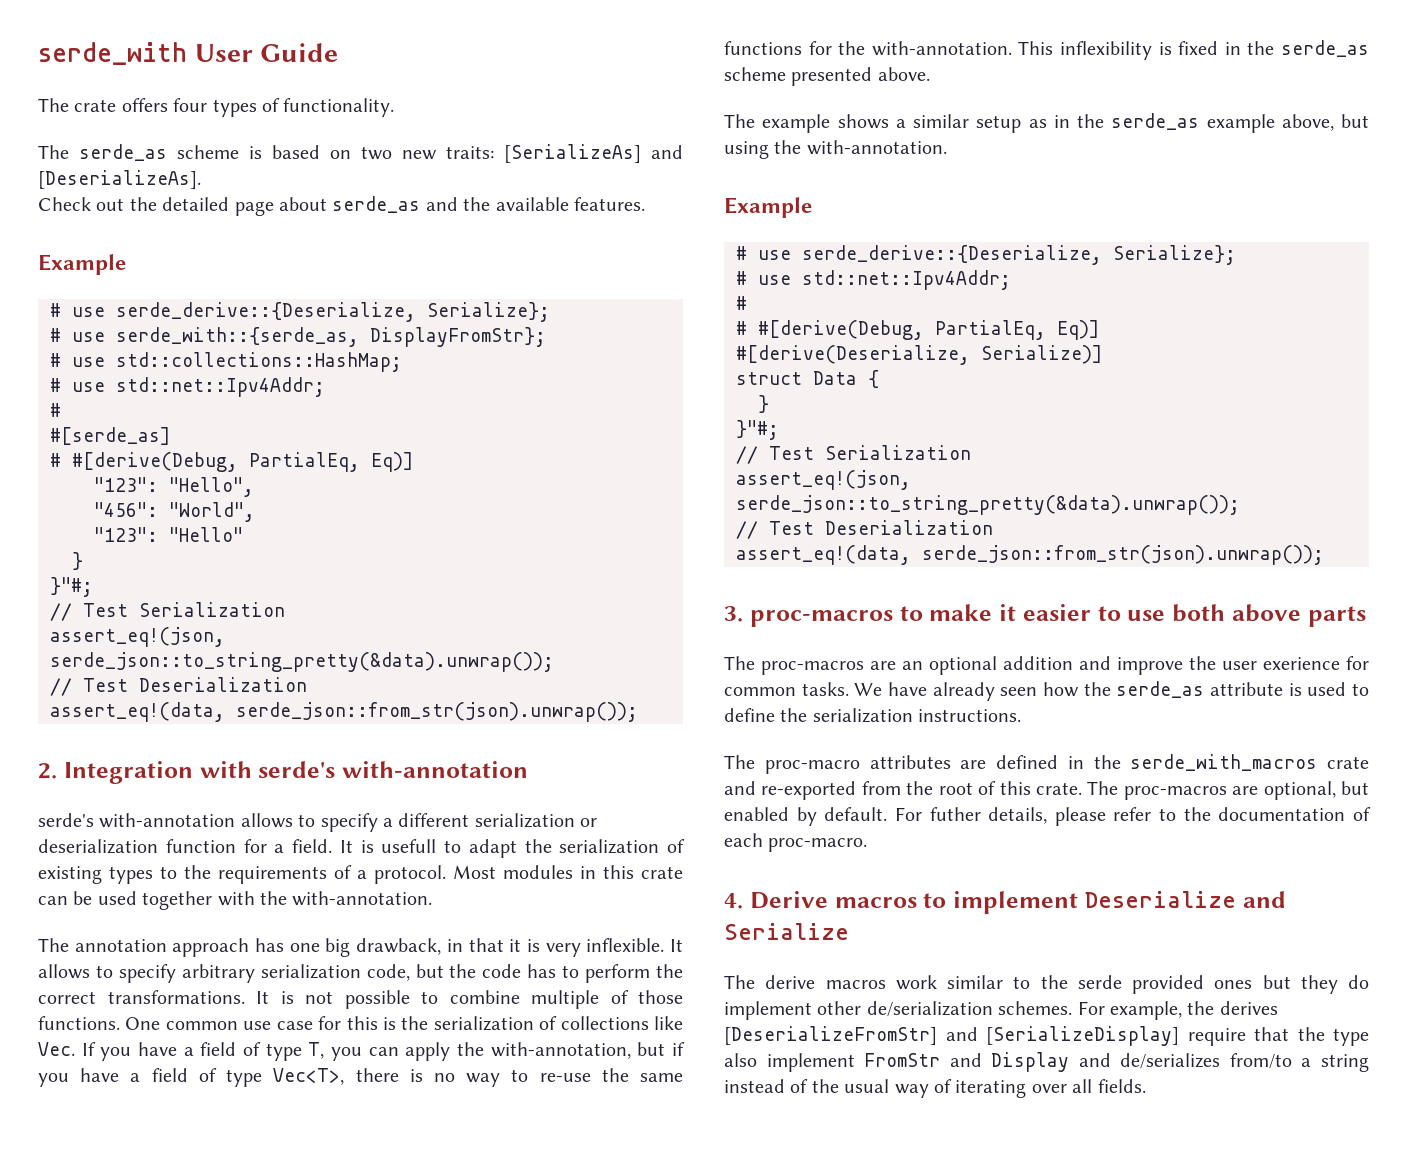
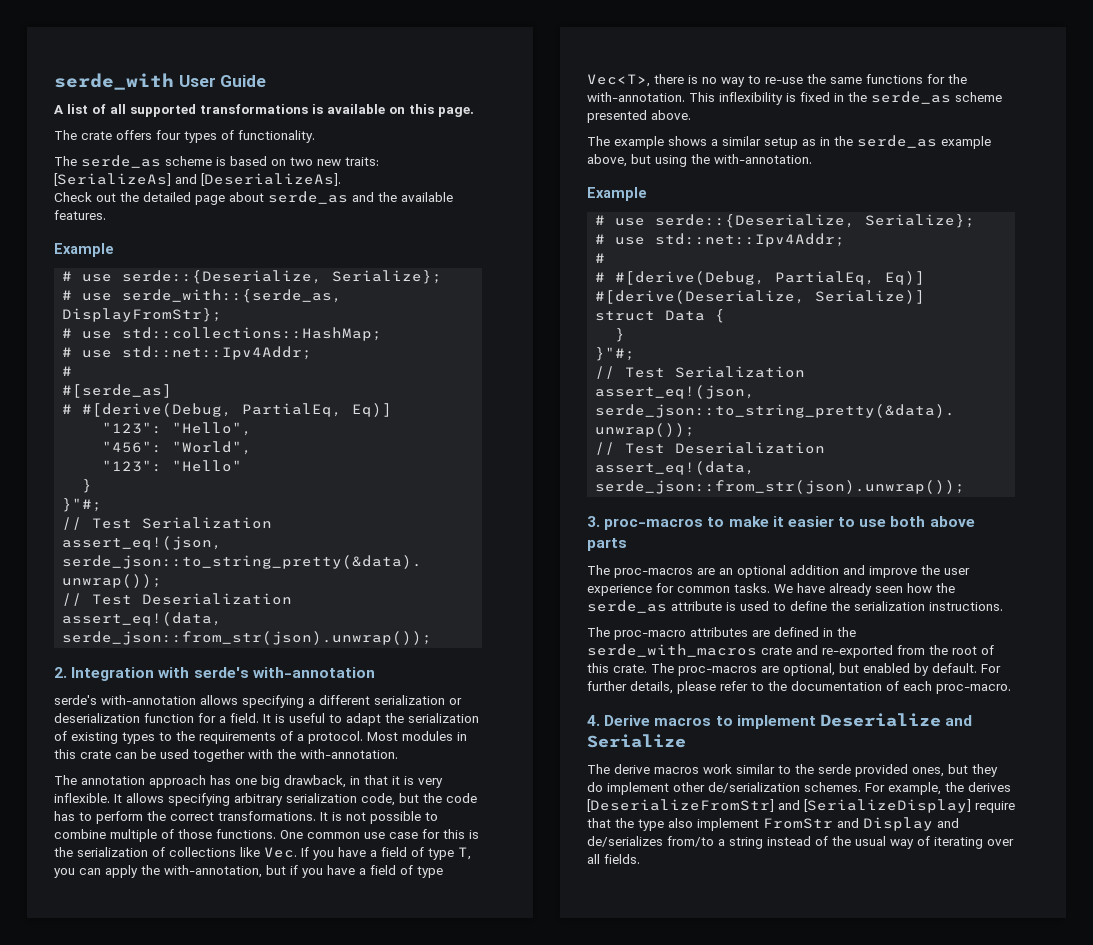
(339, 52) none -> [54,104,474,117] // A list of all supported transformations is available on this page.
[116,302,416,322] serde_derive::{Deserialize, -> [122,270,323,284] serde::{Deserialize,
[298,813,378,832] to specify -> [242,695,304,708] specifying
[381,839,437,853] usefull -> [289,713,325,723] useful
[95,964,176,983] to specify -> [168,793,230,806] specifying
[802,245,1102,265] serde_derive::{Deserialize, -> [655,214,856,228] serde::{Deserialize,
[1263,657,1340,670] exerience -> [587,584,652,596] experience
[929,807,981,821] futher -> [587,681,627,691] further
[1214,980,1253,989] ones -> [912,767,944,777] ones,

